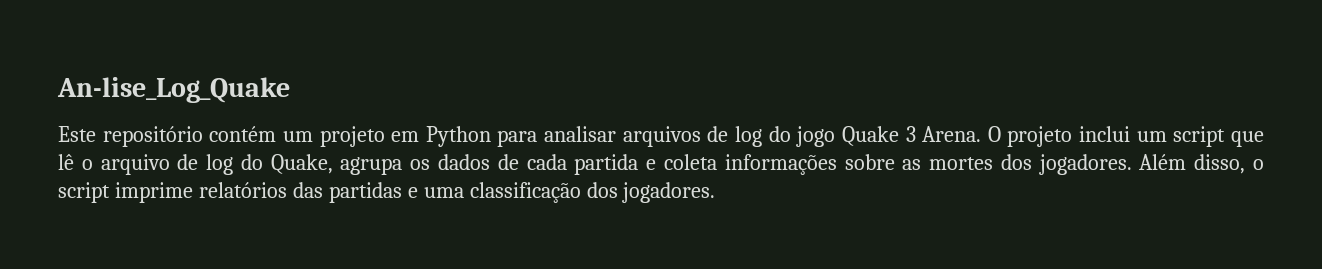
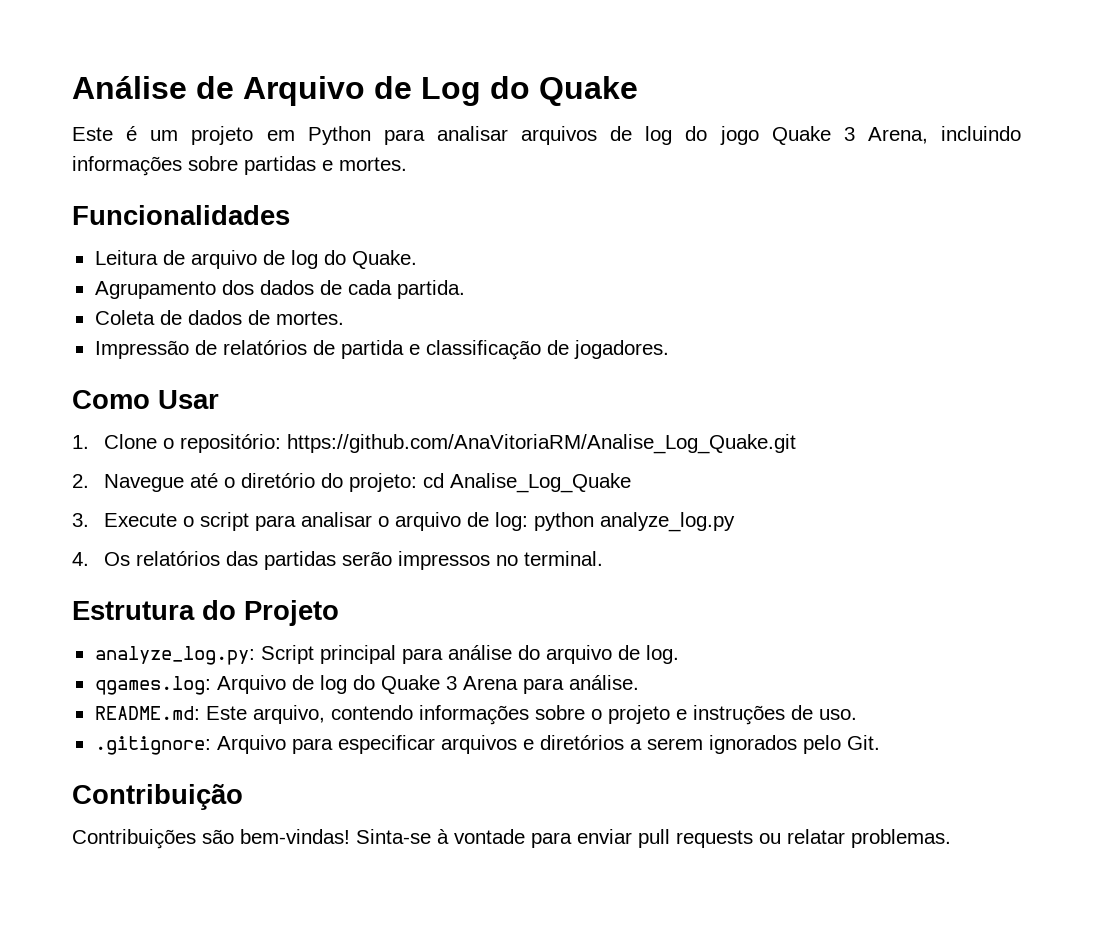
[57,77,290,103] [58,126,277,147] An-lise_Log_Quake // Este repositório contém -> [72,76,638,106] [72,126,138,141] Análise de Arquivo de Log do Quake // Este é
[922,126,1265,147] [58,154,1264,175] [58,182,716,203] Arena. O projeto inclui um script que lê o arquivo de log do Quake, agrupa os dados de cada partida e coleta informações sobre as mortes dos jogadores. Além disso, o script imprime relatórios das partidas e uma classificação dos jogadores. -> [867,126,1021,144] [72,156,407,176] [72,205,290,225] [94,250,417,269] [94,280,465,299] [94,310,344,325] [94,340,669,360] [72,390,219,409] [72,434,797,454] [72,473,632,493] [72,512,736,532] [72,551,604,570] [72,600,339,626] [94,645,679,665] [94,675,639,695] [94,705,857,725] [94,735,880,755] [72,784,243,810] [72,829,951,849] Arena, incluindo informações sobre partidas e mortes. // Funcionalidades // Leitura de arquivo de log do Quake. // Agrupamento dos dados de cada partida. // Coleta de dados de mortes. // Impressão de relatórios de partida e classificação de jogadores. // Como Usar // 1. Clone o repositório: https://github.com/AnaVitoriaRM/Analise_Log_Quake.git // 2. Navegue até o diretório do projeto: cd Analise_Log_Quake // 3. Execute o script para analisar o arquivo de log: python analyze_log.py // 4. Os relatórios das partidas serão impressos no terminal. // Estrutura do Projeto // analyze_log.py: Script principal para análise do arquivo de log. // qgames.log: Arquivo de log do Quake 3 Arena para análise. // README.md: Este arquivo, contendo informações sobre o projeto e instruções de uso. // .gitignore: Arquivo para especificar arquivos e diretórios a serem ignorados pelo Git. // Contribuição // Contribuições são bem-vindas! Sinta-se à vontade para enviar pull requests ou relatar problemas.

